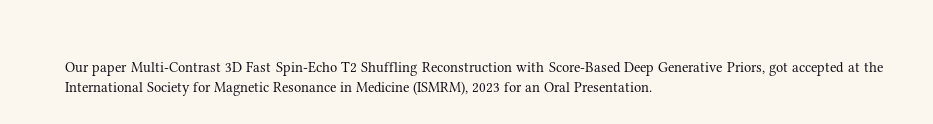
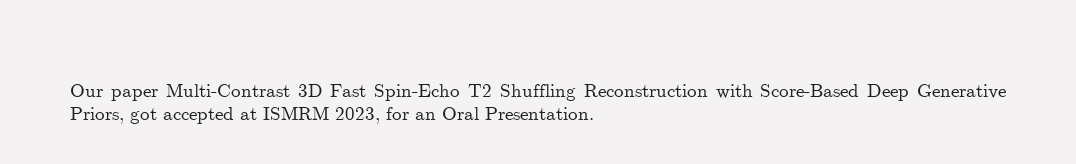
[864,62,884,72] [65,81,500,96] the International Society for Magnetic Resonance in Medicine (ISMRM), 2023 -> [263,106,380,124] ISMRM 2023,

